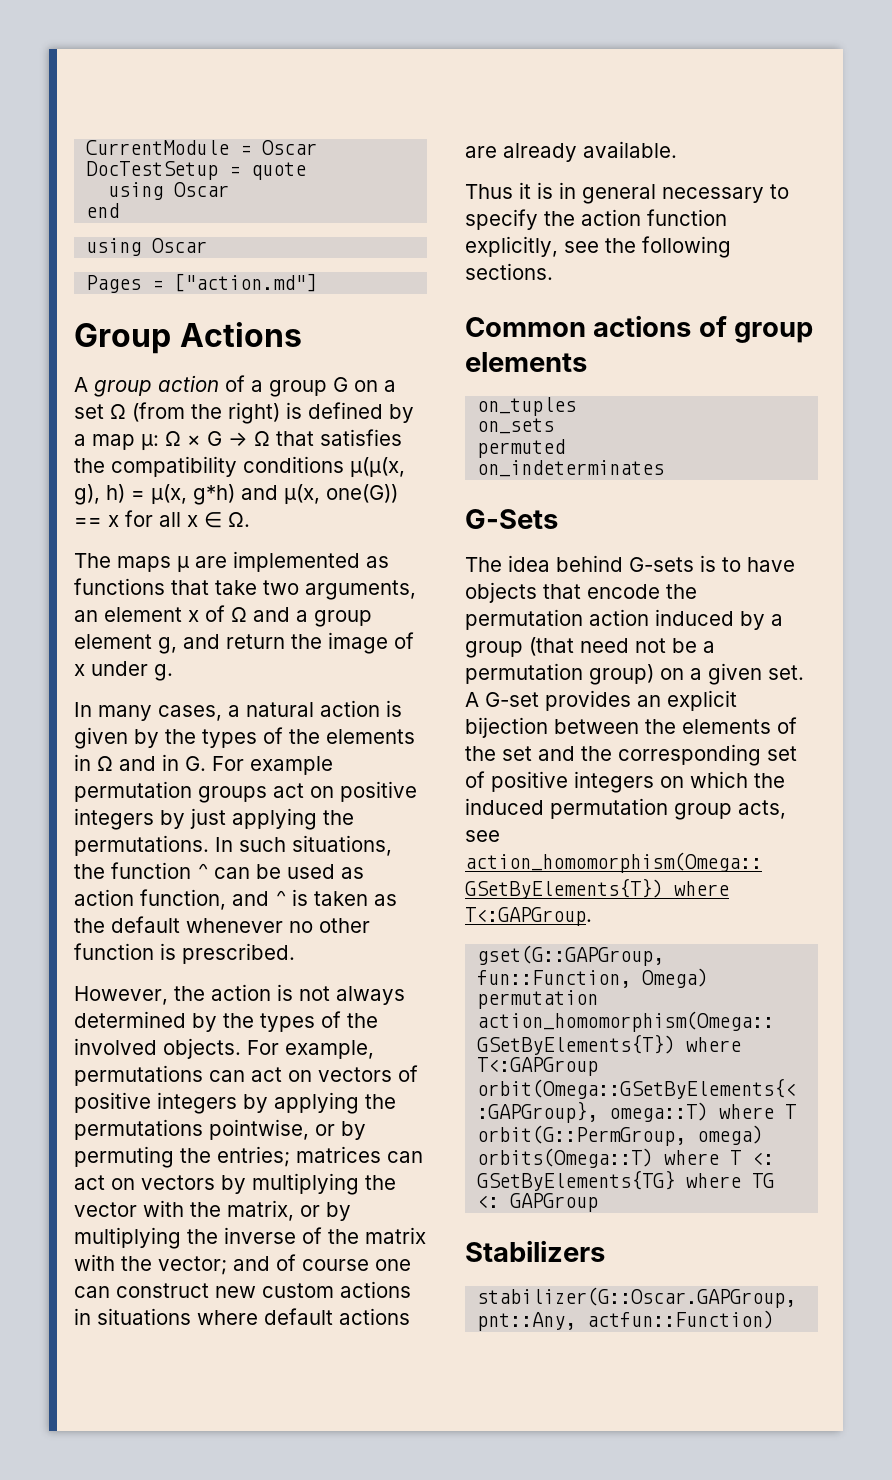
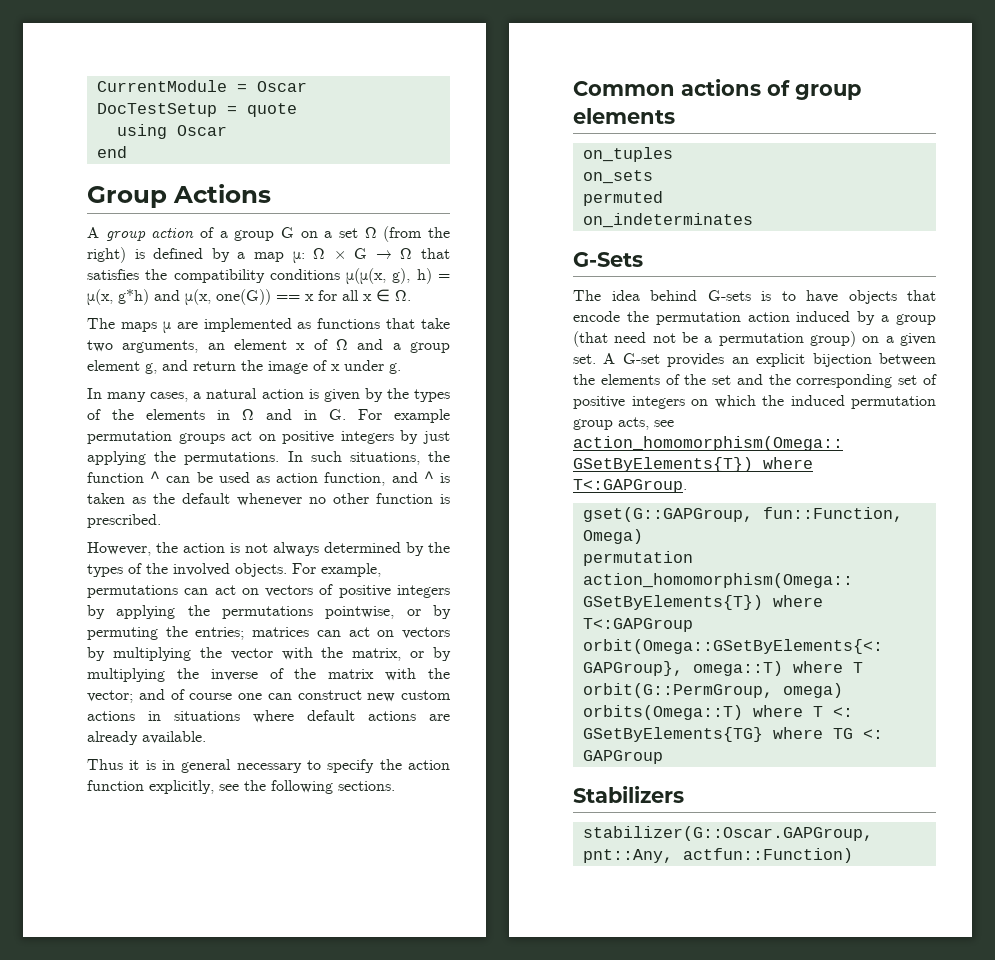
[86,238,208,256] [86,273,318,293] // using Oscar // Pages = ["action.md"] -> (127, 152) none

